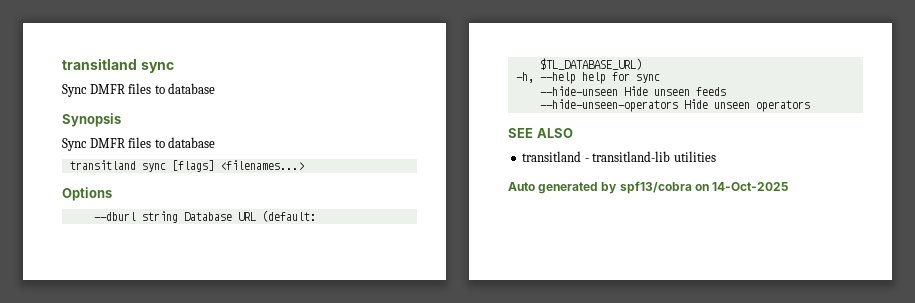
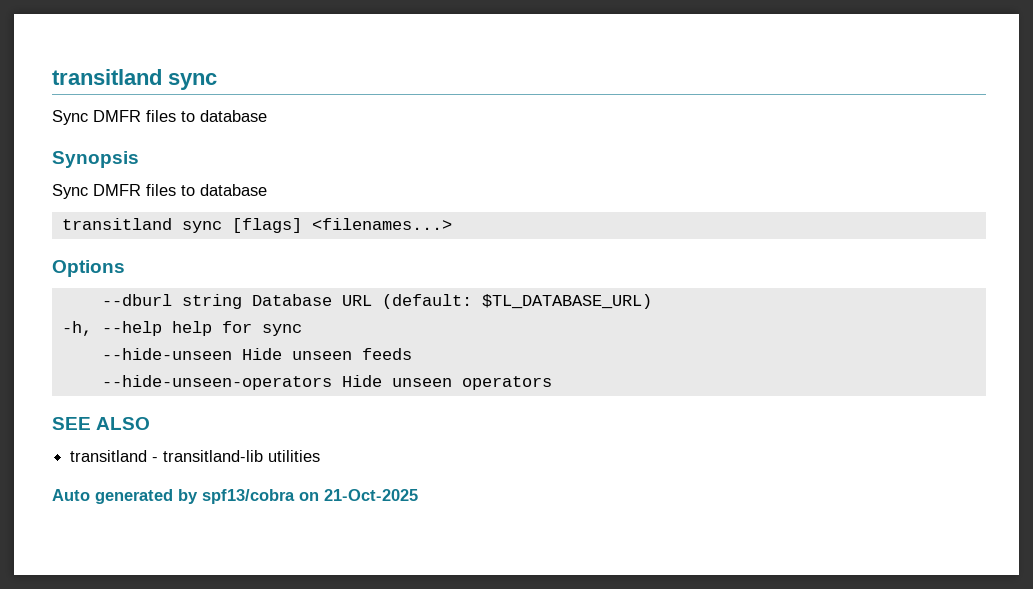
[712,182,789,191] 14-Oct-2025 -> [324,489,418,501] 21-Oct-2025

